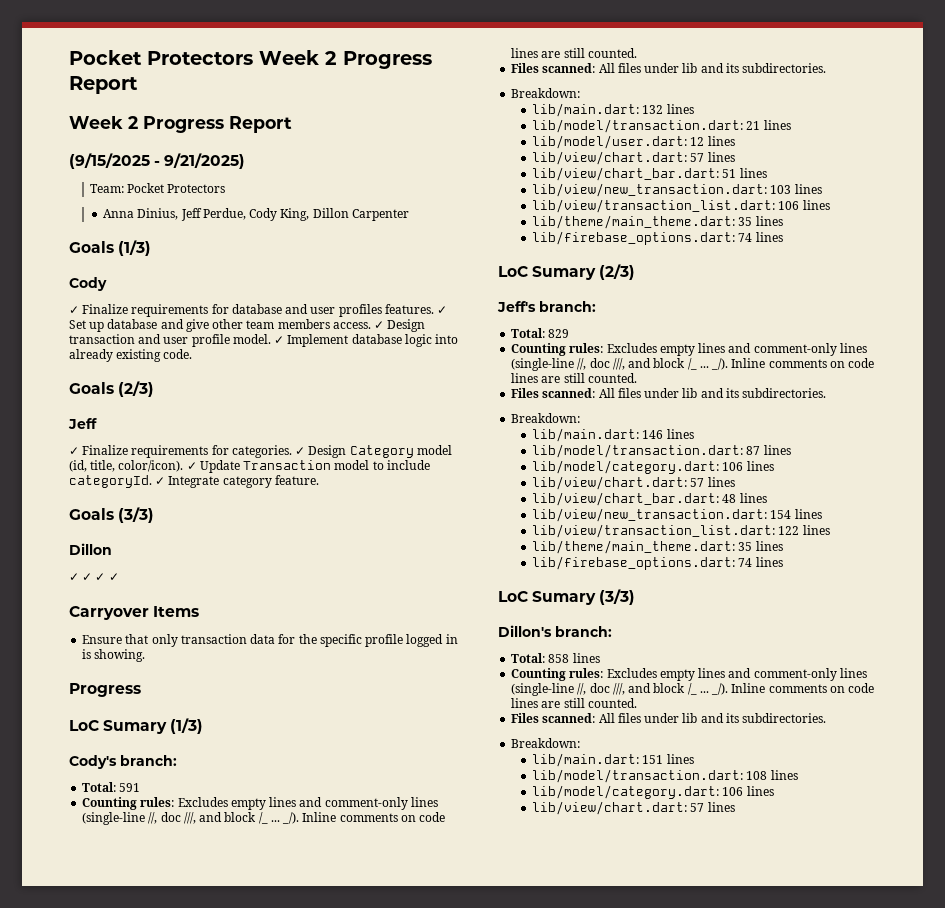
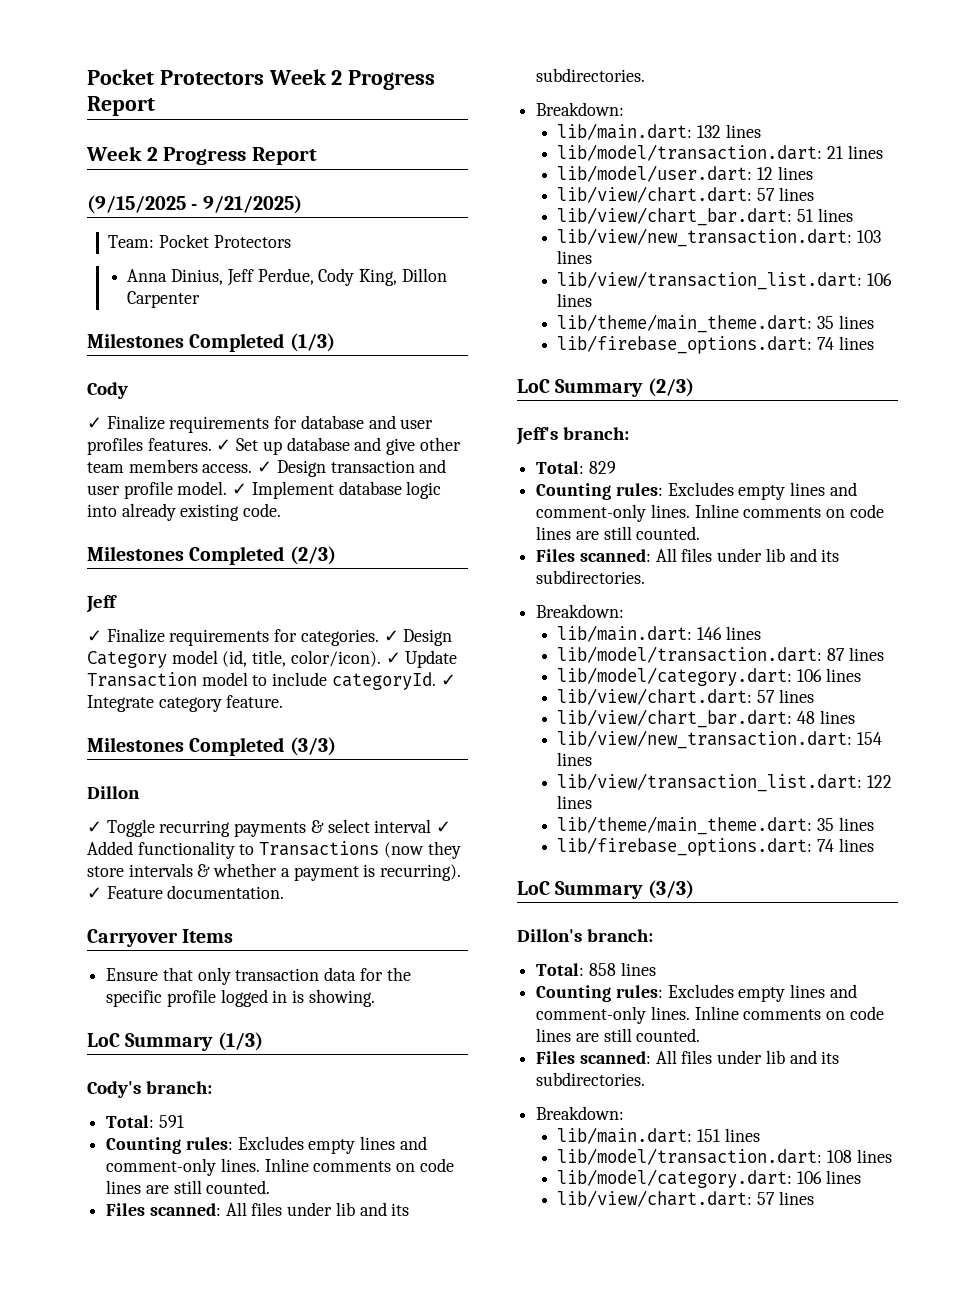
[69,241,114,253] Goals -> [87,333,285,352] Milestones Completed
[69,382,114,394] Goals -> [87,546,285,565] Milestones Completed
[69,508,114,520] Goals -> [87,737,285,756] Milestones Completed
[82,573,119,581] ✓ ✓ ✓ -> [106,819,452,837] [87,841,461,859] [87,863,462,881] [87,885,285,899] Toggle recurring payments & select interval ✓ Added functionality to Transactions (now they store intervals & whether a payment is recurring). ✓ Feature documentation.
[69,683,141,697] [69,720,168,734] // Progress // LoC Sumary -> [87,1033,214,1051] // LoC Summary
[410,797,438,807] [82,812,300,825] lines (single-line //, doc ///, and block /_ ... _/). -> [220,1158,260,1172] lines.
[532,266,597,280] Sumary -> [555,379,644,397] Summary
[839,343,867,353] [511,358,729,371] lines (single-line //, doc ///, and block /_ ... _/). -> [650,504,690,518] lines.
[532,591,597,605] Sumary -> [555,881,644,899] Summary
[839,668,867,678] [511,683,729,696] lines (single-line //, doc ///, and block /_ ... _/). -> [650,1006,690,1020] lines.

